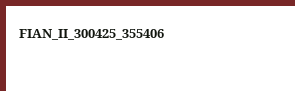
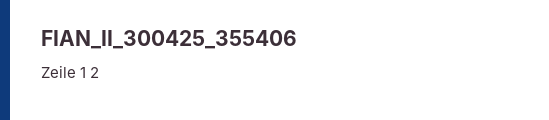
(164, 34) none -> [41,65,100,78] // Zeile 1 2

